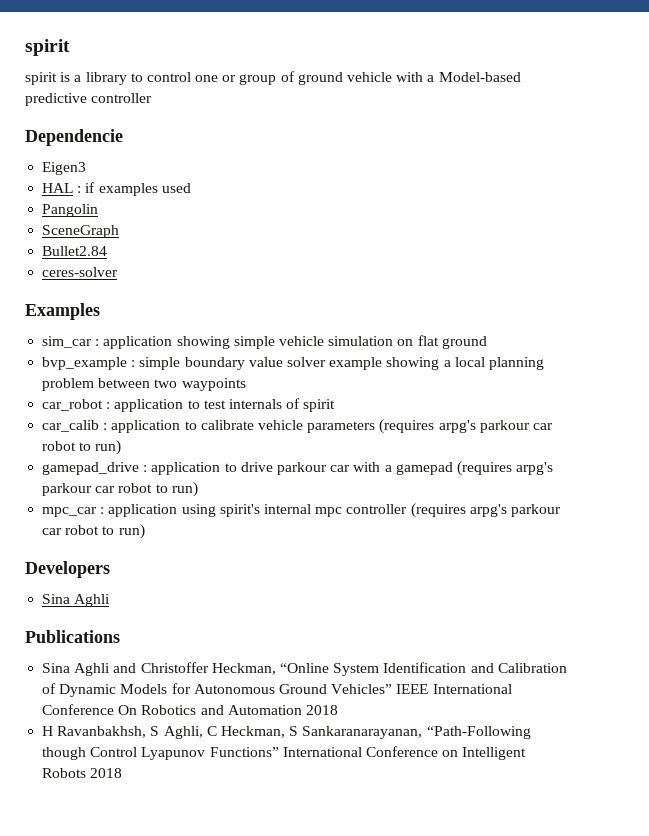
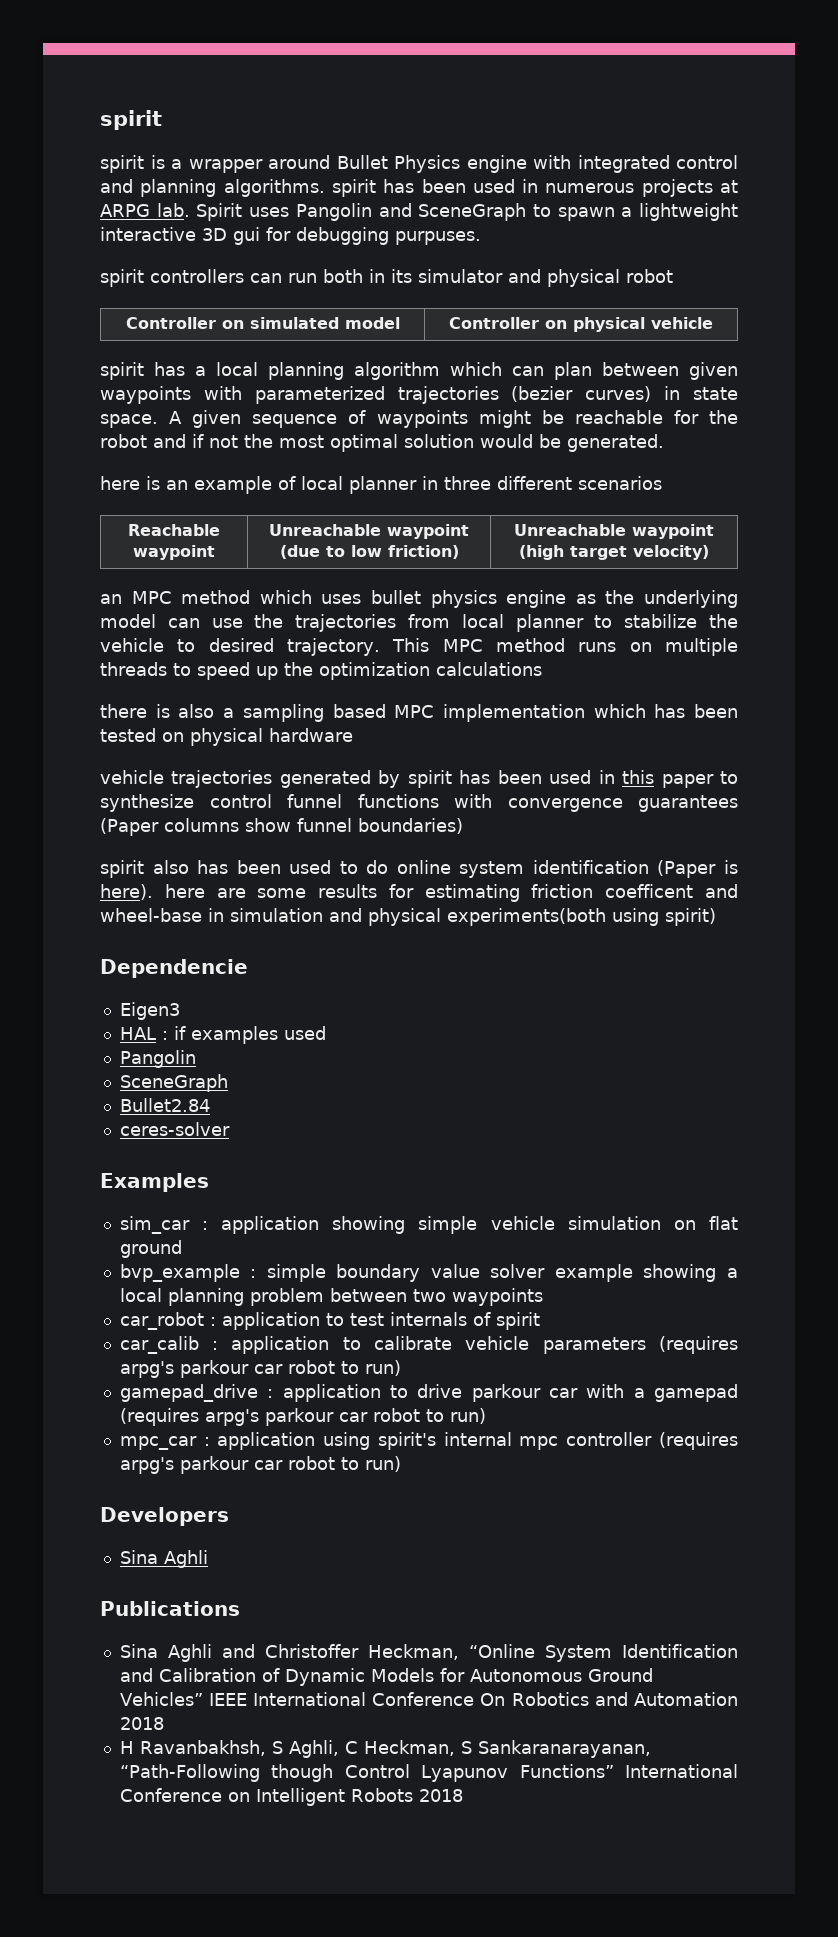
[85,71,521,85] [25,93,153,106] library to control one or group of ground vehicle with a Model-based predictive controller -> [188,155,738,173] [100,179,738,197] [100,203,739,221] [100,227,481,245] [100,269,673,287] [125,317,400,329] [449,317,713,332] [100,362,738,380] [100,386,738,404] [100,410,739,428] [100,434,664,452] [100,476,662,494] [128,524,220,536] [133,545,215,560] [269,524,469,539] [279,545,459,559] [514,524,714,539] [519,545,709,560] [100,590,739,608] [100,614,738,632] [100,638,738,656] [100,662,542,680] [100,704,738,722] [100,728,353,746] [100,770,738,788] [100,794,738,812] [100,818,463,836] [100,860,738,878] [100,884,738,902] [100,908,716,926] wrapper around Bullet Physics engine with integrated control and planning algorithms. spirit has been used in numerous projects at ARPG lab. Spirit uses Pangolin and SceneGraph to spawn a lightweight interactive 3D gui for debugging purpuses. // spirit controllers can run both in its simulator and physical robot // Controller on simulated model | Controller on physical vehicle // spirit has a local planning algorithm which can plan between given waypoints with parameterized trajectories (bezier curves) in state space. A given sequence of waypoints might be reachable for the robot and if not the most optimal solution would be generated. // here is an example of local planner in three different scenarios // Reachable waypoint | Unreachable waypoint (due to low friction) | Unreachable waypoint (high target velocity) // an MPC method which uses bullet physics engine as the underlying model can use the trajectories from local planner to stabilize the vehicle to desired trajectory. This MPC method runs on multiple threads to speed up the optimization calculations // there is also a sampling based MPC implementation which has been tested on physical hardware // vehicle trajectories generated by spirit has been used in this paper to synthesize control funnel functions with convergence guarantees (Paper columns show funnel boundaries) // spirit also has been used to do online system identification (Paper is here). here are some results for estimating friction coefficent and wheel-base in simulation and physical experiments(both using spirit)

